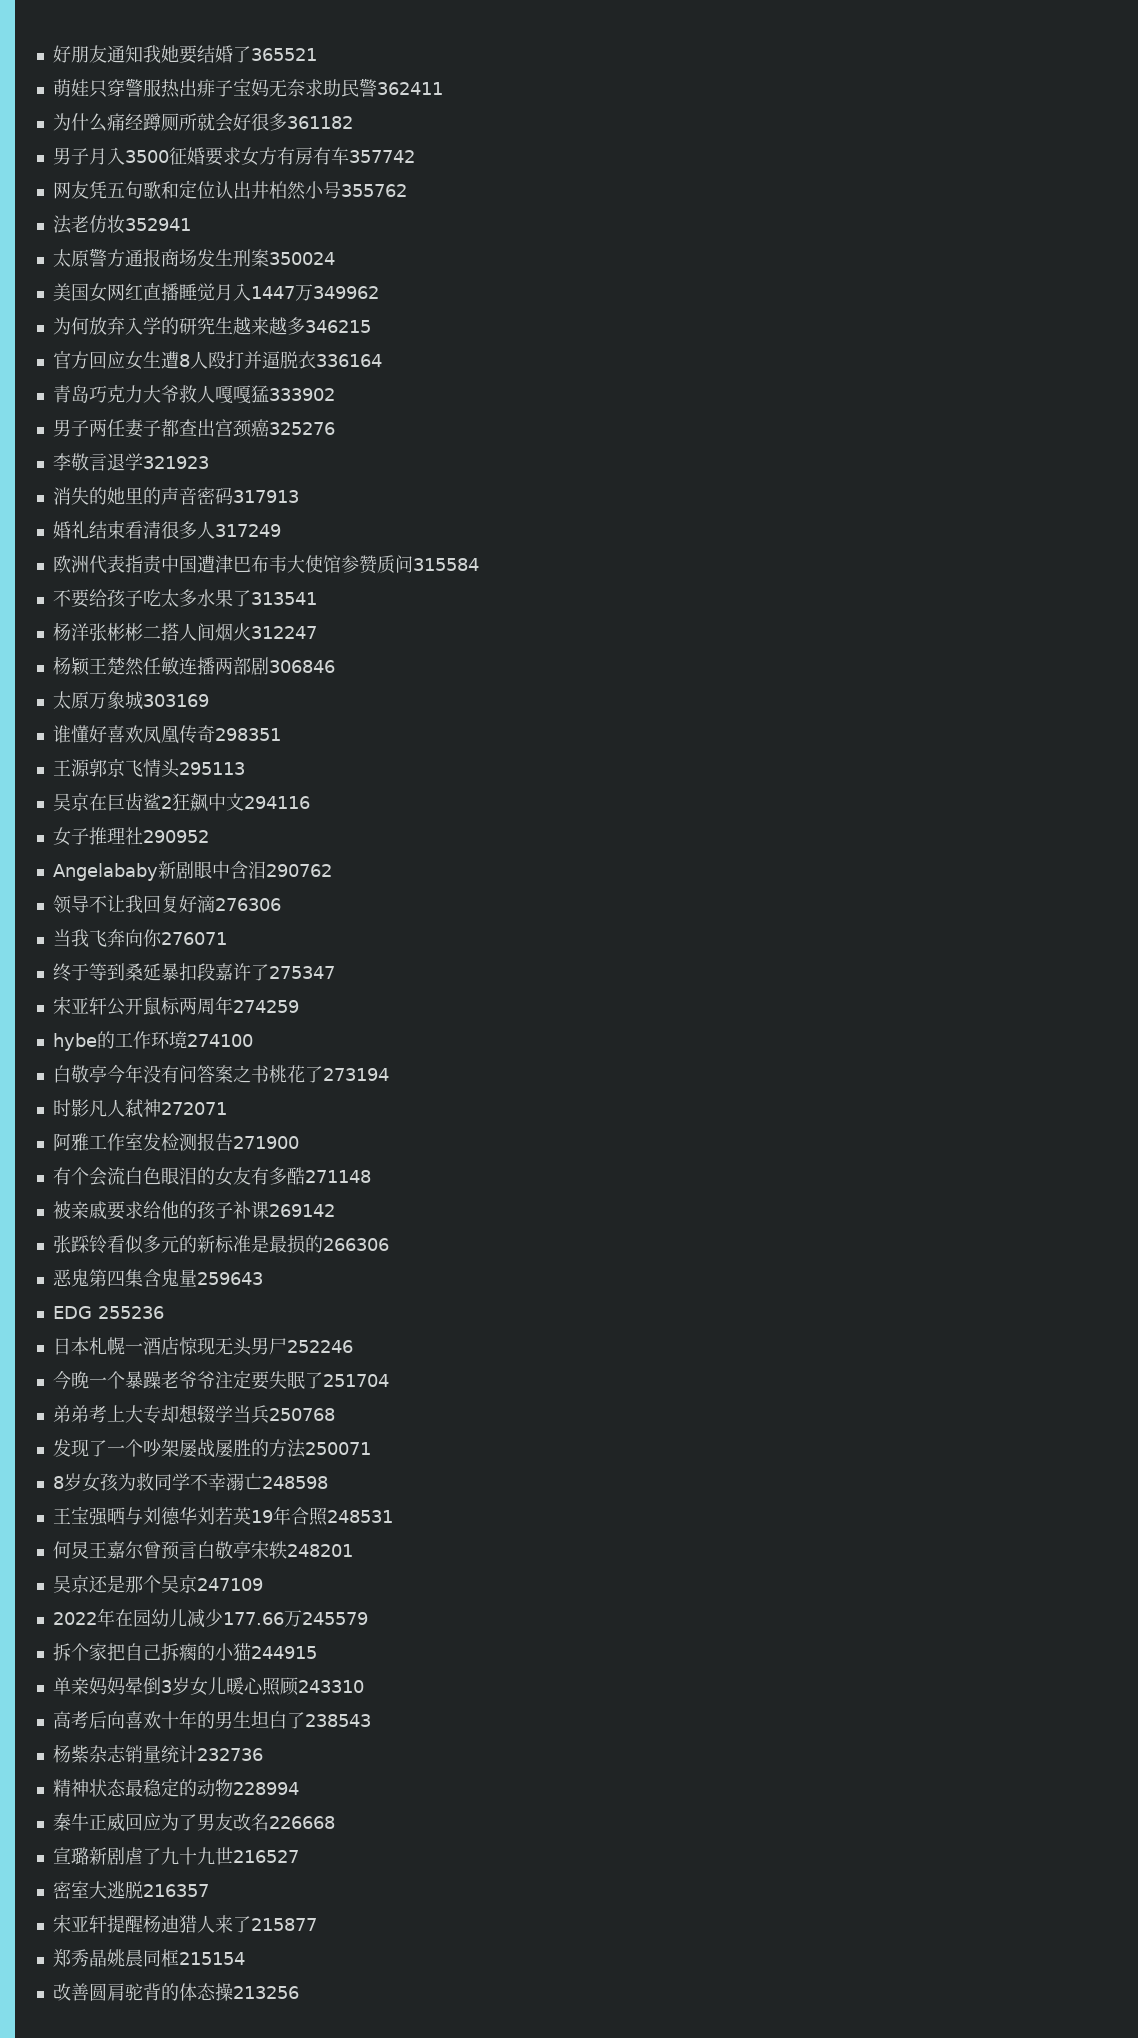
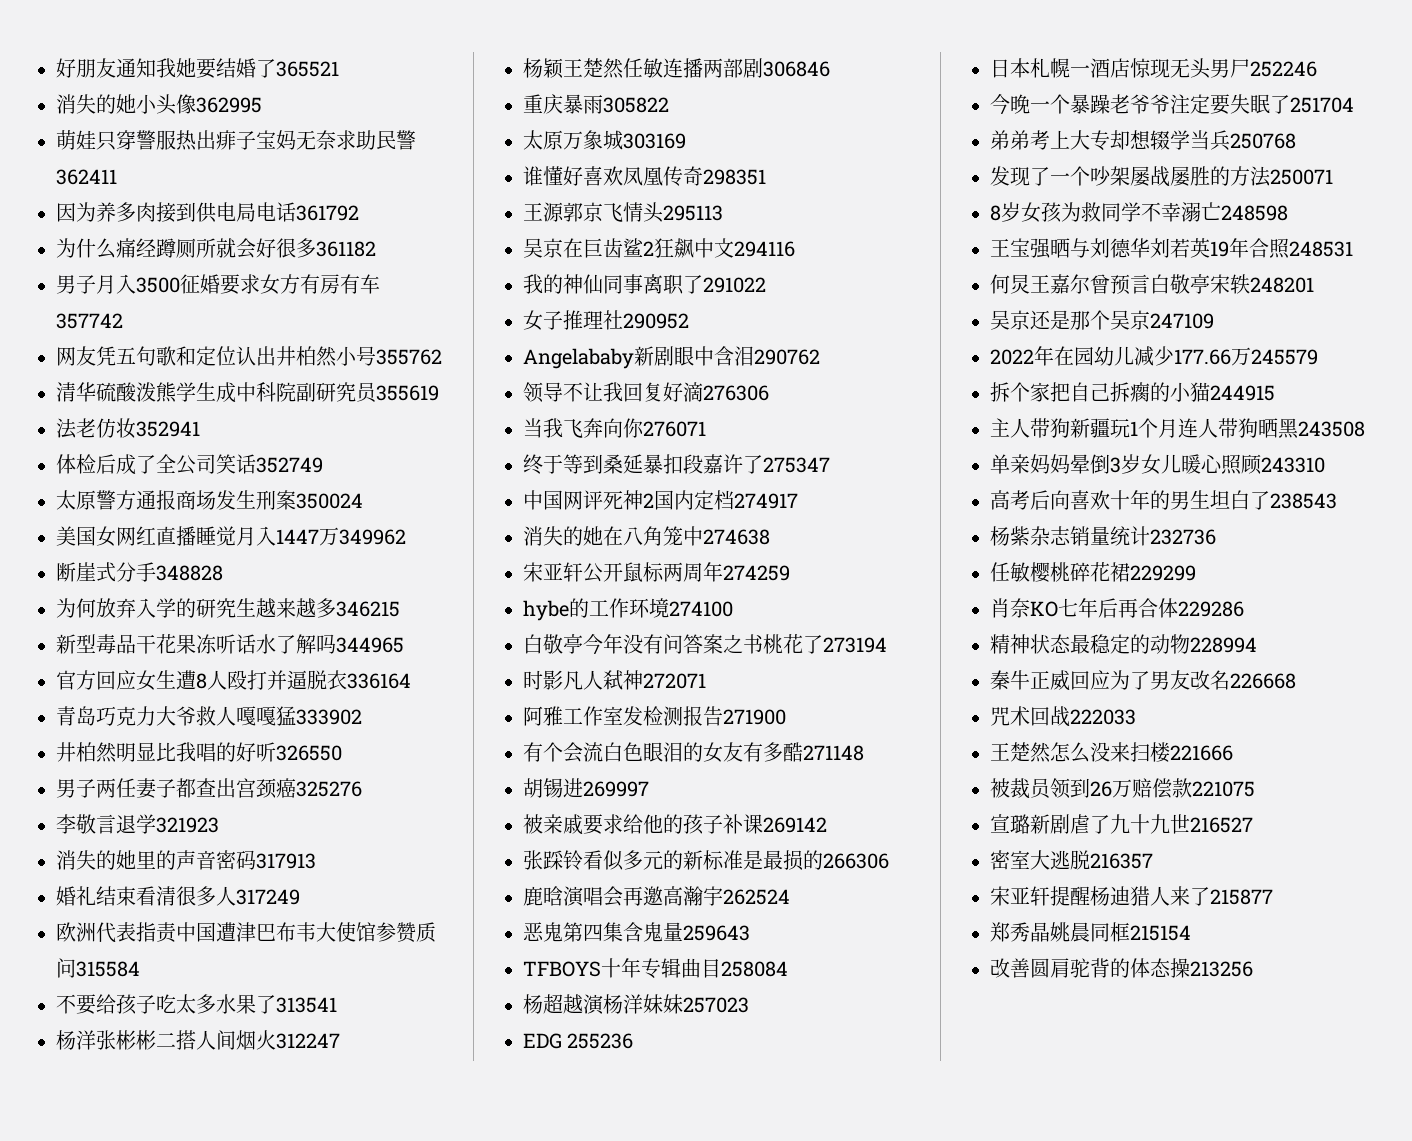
(317, 54) none -> [56,94,262,115] // 消失的她小头像362995
(443, 88) none -> [56,202,359,223] // 因为养多肉接到供电局电话361792
[52,215,191,234] 法老仿妆352941 -> [56,382,439,403] [56,418,200,439] [56,454,323,475] 清华硫酸泼熊学生成中科院副研究员355619 // 法老仿妆352941 // 体检后成了全公司笑话352749
(379, 292) none -> [56,562,223,582] // 断崖式分手348828
(371, 326) none -> [56,634,404,654] // 新型毒品干花果冻听话水了解吗344965
(335, 394) none -> [56,742,342,763] // 井柏然明显比我唱的好听326550
(335, 666) none -> [523,94,669,114] // 重庆暴雨305822
(310, 802) none -> [523,274,766,295] // 我的神仙同事离职了291022
(335, 972) none -> [523,490,798,510] [523,526,770,546] // 中国网评死神2国内定档274917 // 消失的她在八角笼中274638
(371, 1176) none -> [523,778,649,798] // 胡锡进269997
(389, 1244) none -> [523,886,790,907] // 鹿晗演唱会再邀高瀚宇262524
(263, 1278) none -> [523,958,788,979] [523,994,749,1015] // TFBOYS十年专辑曲目258084 // 杨超越演杨洋妹妹257023
(317, 1652) none -> [990,418,1365,439] // 主人带狗新疆玩1个月连人带狗晒黑243508
(263, 1754) none -> [990,562,1196,583] [990,598,1244,618] // 任敏樱桃碎花裙229299 // 肖奈KO七年后再合体229286
(335, 1822) none -> [990,706,1136,727] [990,742,1233,763] [990,778,1255,799] // 咒术回战222033 // 王楚然怎么没来扫楼221666 // 被裁员领到26万赔偿款221075

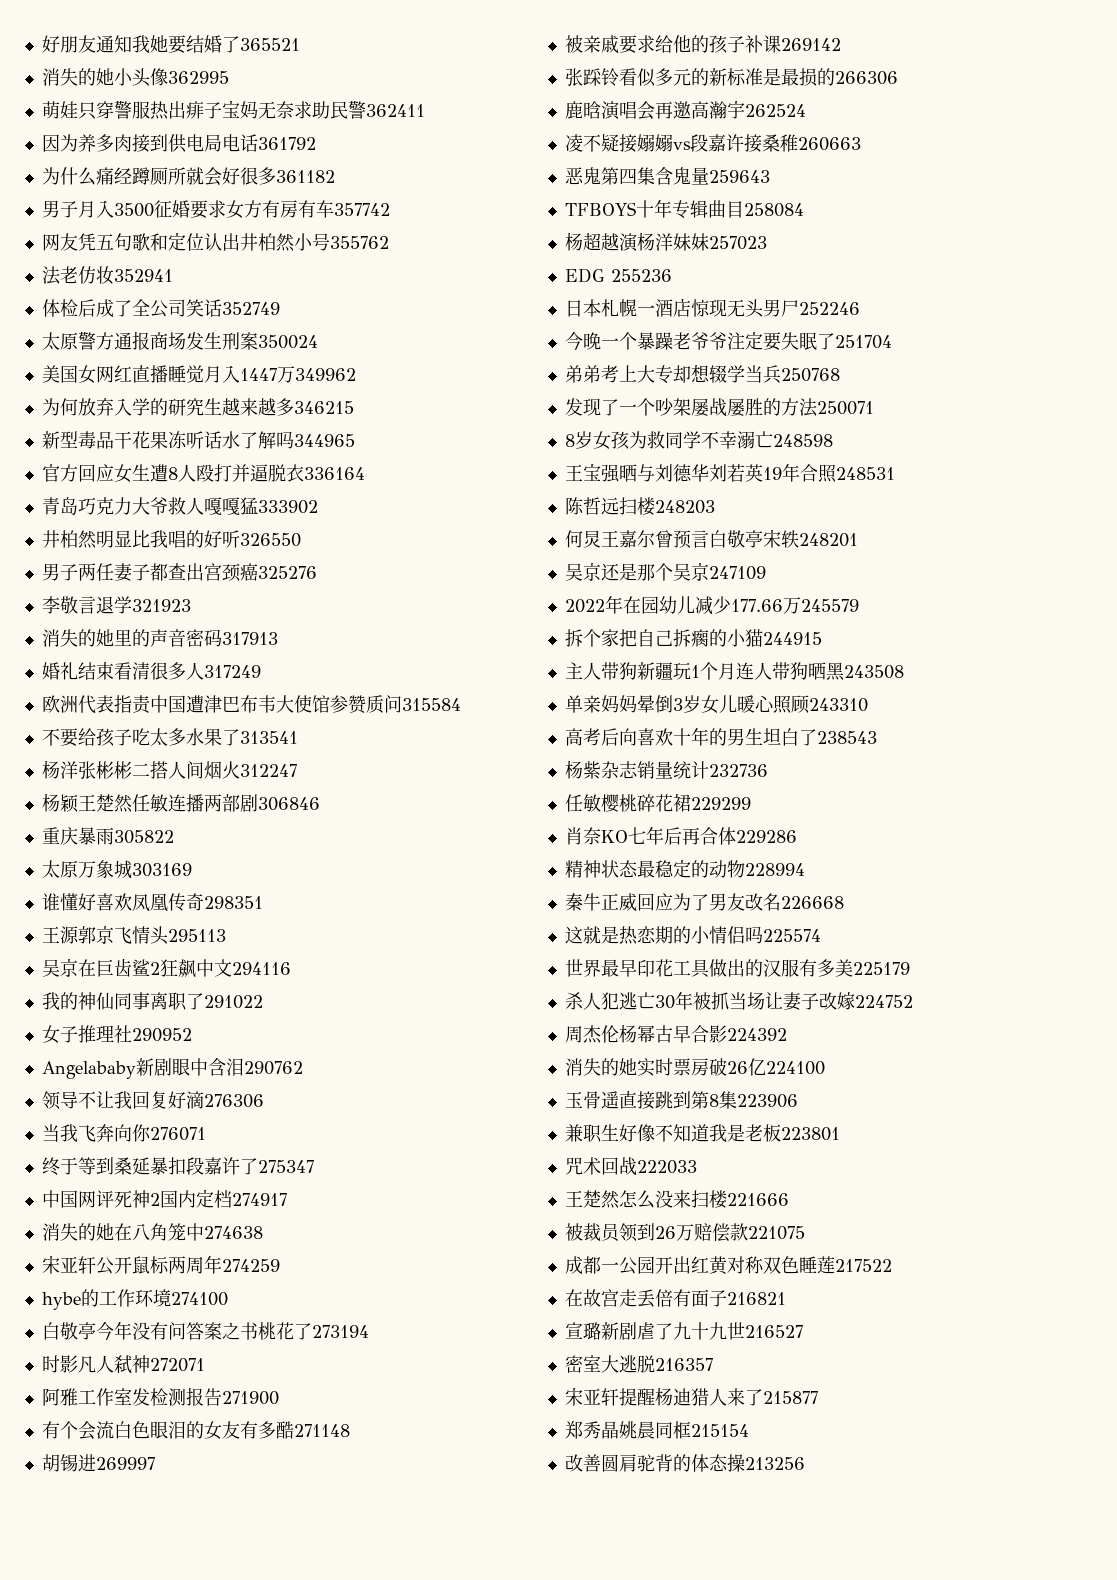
[56,382,439,403] // 清华硫酸泼熊学生成中科院副研究员355619 -> (389, 242) none
[56,562,223,582] // 断崖式分手348828 -> (356, 374) none
(790, 897) none -> [564,133,861,153] // 凌不疑接嫋嫋vs段嘉许接桑稚260663
(1353, 249) none -> [564,497,715,516] // 陈哲远扫楼248203
(1296, 681) none -> [564,926,821,945] [564,959,910,978] [564,991,913,1011] [564,1024,787,1044] [564,1058,825,1077] [564,1091,798,1110] [564,1124,840,1143] // 这就是热恋期的小情侣吗225574 // 世界最早印花工具做出的汉服有多美225179 // 杀人犯逃亡30年被抓当场让妻子改嫁224752 // 周杰伦杨幂古早合影224392 // 消失的她实时票房破26亿224100 // 玉骨遥直接跳到第8集223906 // 兼职生好像不知道我是老板223801
(1255, 789) none -> [564,1256,892,1275] [564,1289,786,1308] // 成都一公园开出红黄对称双色睡莲217522 // 在故宫走丢倍有面子216821

